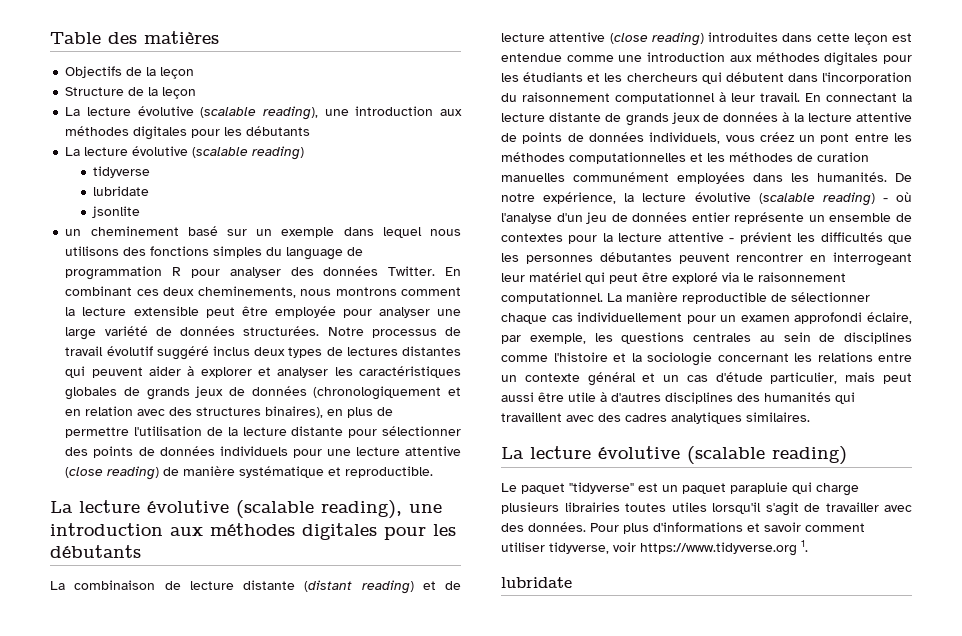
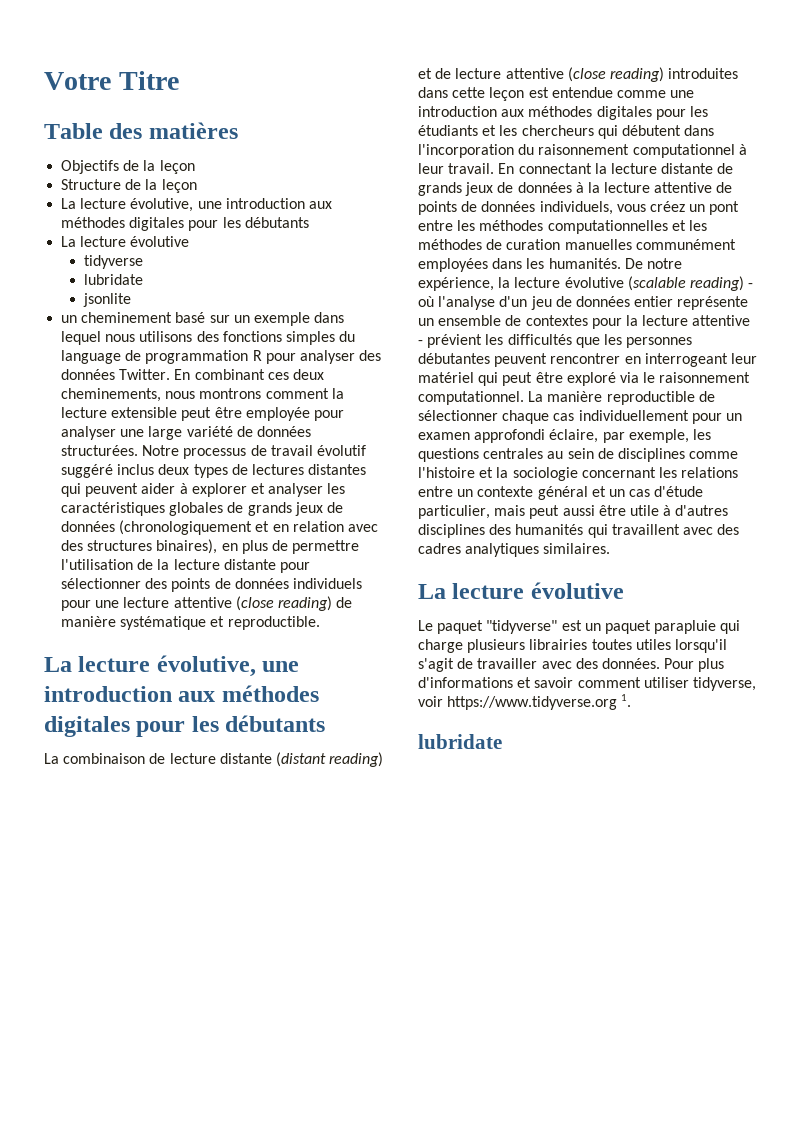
(50, 38) none -> [44,71,179,90] Votre Titre //
[137,106,319,120] évolutive (scalable reading), -> [130,198,194,212] évolutive,
[192,146,305,160] (scalable reading) -> (190, 241) none
[147,500,402,519] évolutive (scalable reading), -> [156,655,256,677] évolutive,
[687,446,847,465] (scalable reading) -> (624, 590) none

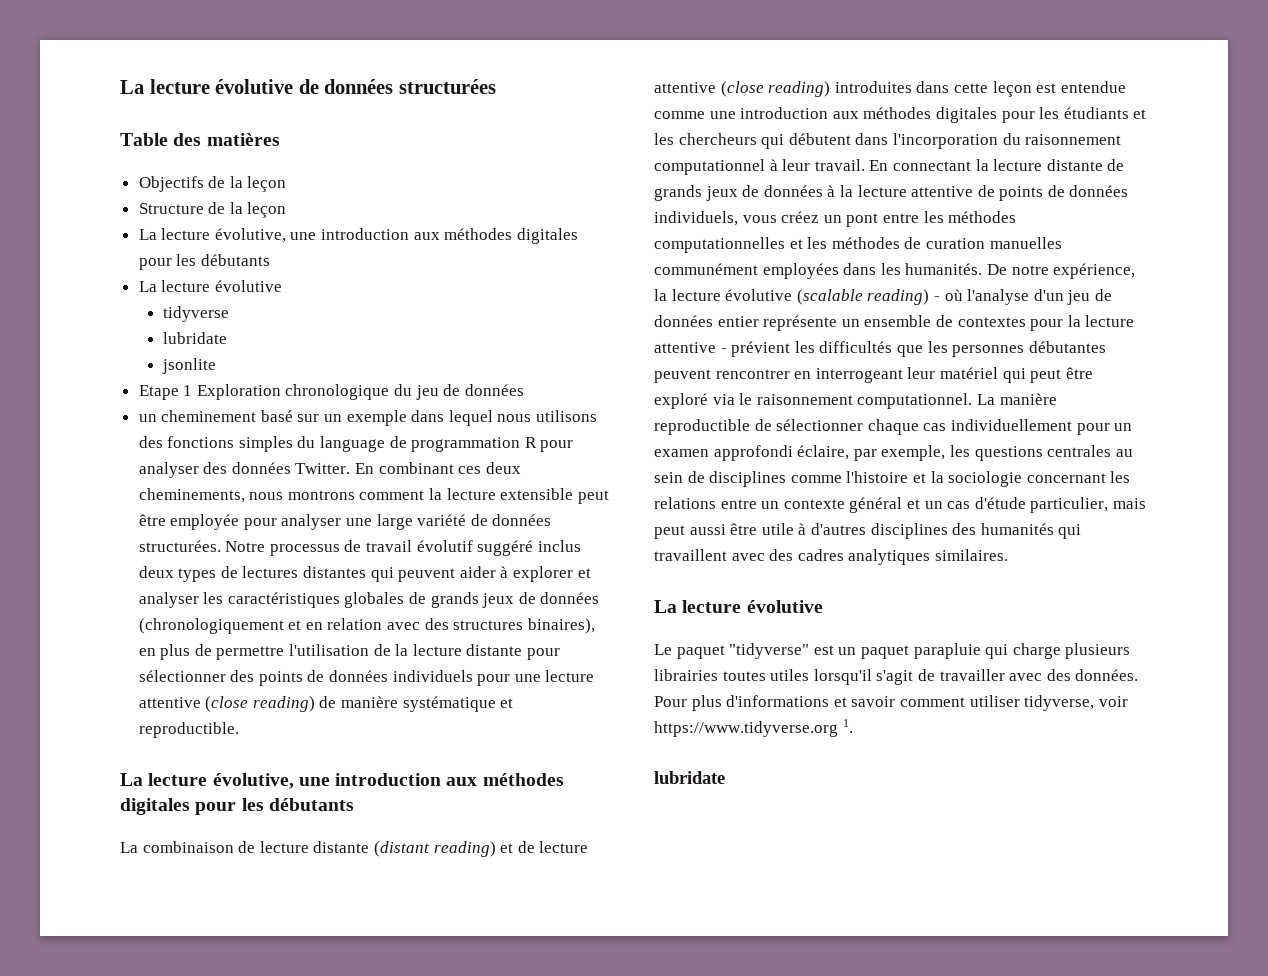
[44,71,179,90] Votre Titre -> [120,79,496,94] La lecture évolutive de données structurées
(131, 300) none -> [138,384,524,400] // Etape 1 Exploration chronologique du jeu de données

